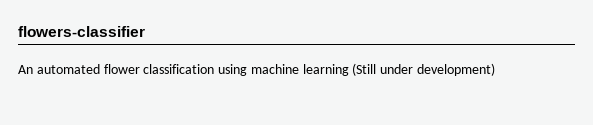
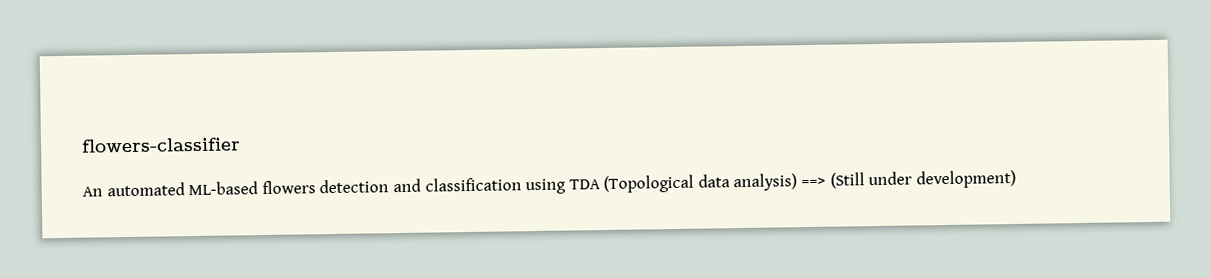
[103,64,349,76] flower classification using machine learning -> [188,173,827,196] ML-based flowers detection and classification using TDA (Topological data analysis) ==>

